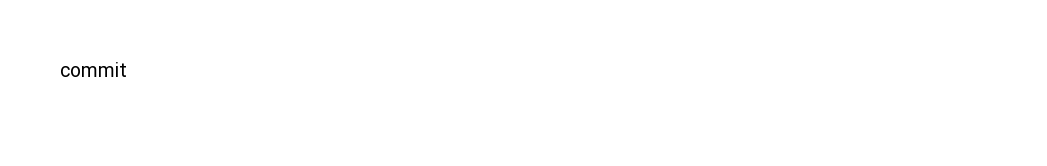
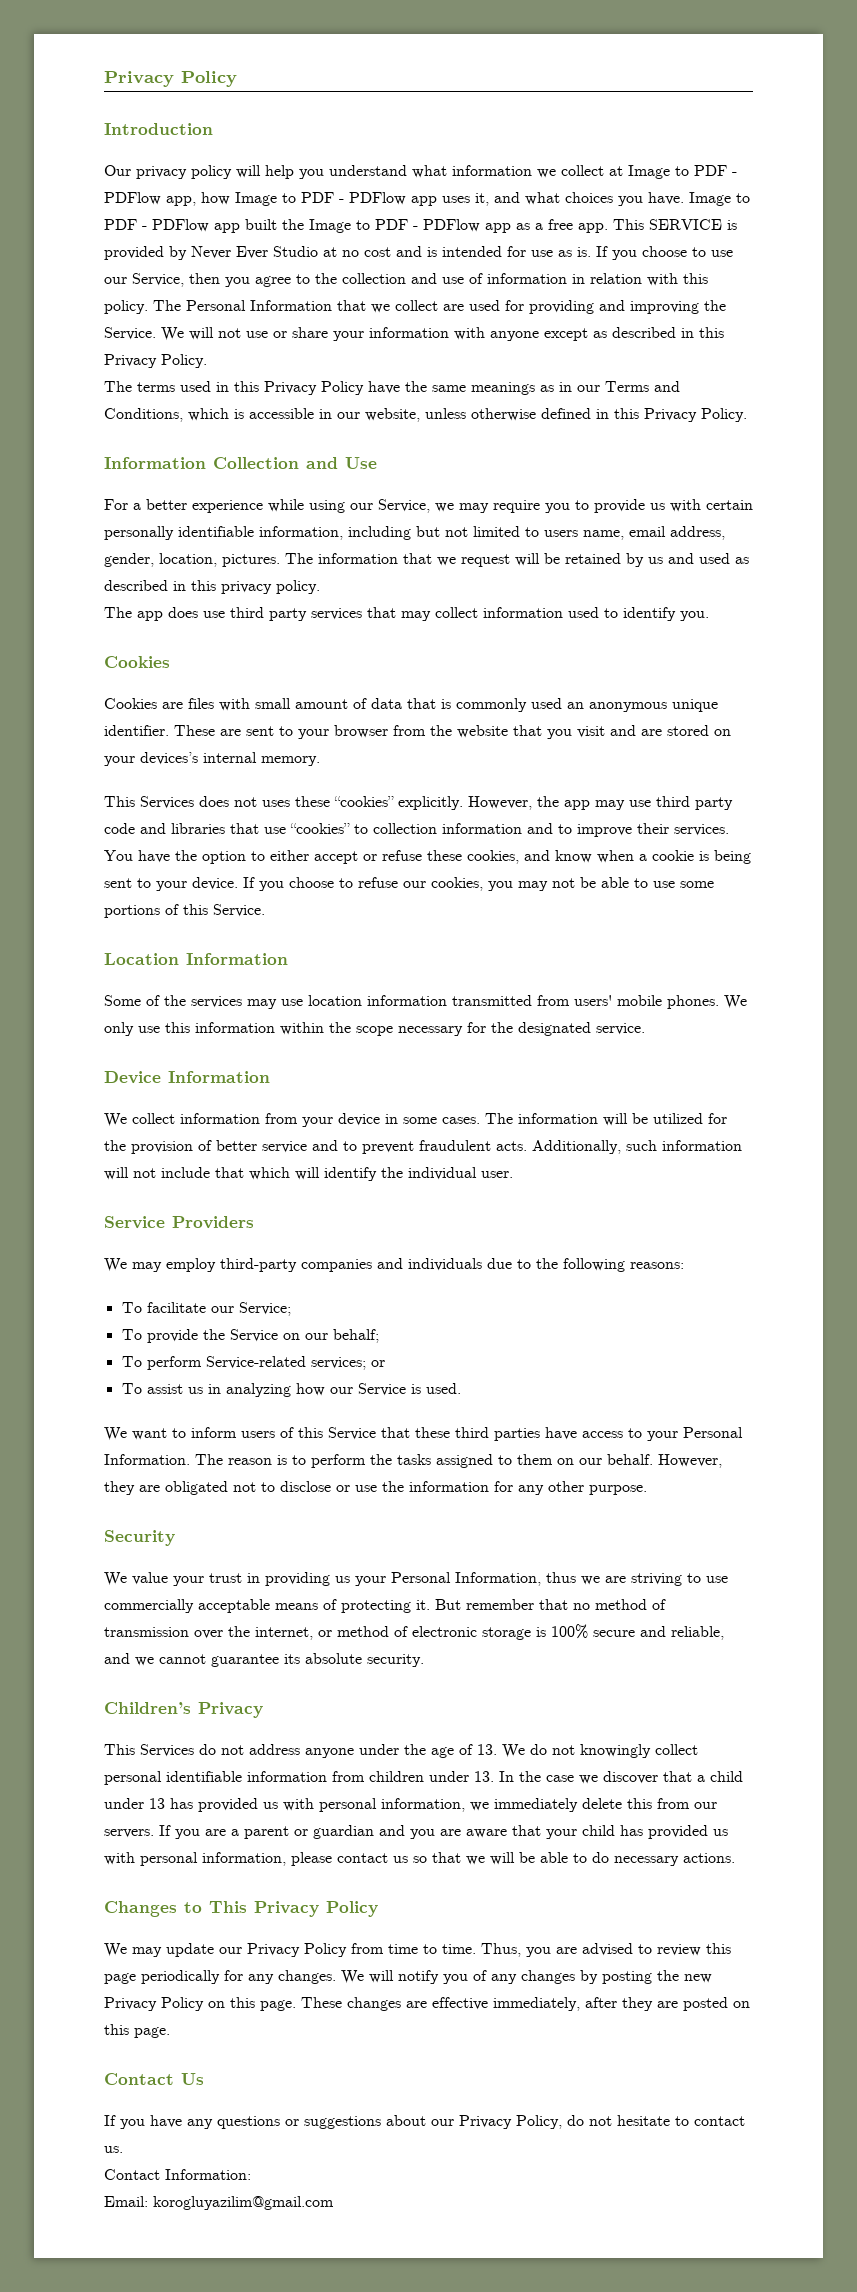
[60,62,127,77] commit -> [104,71,237,87] [104,123,213,135] [104,165,737,179] [104,192,750,206] [104,219,737,233] [104,246,733,260] [104,273,708,287] [104,300,726,314] [104,327,724,341] [104,354,207,368] [104,381,680,395] [104,408,747,422] [104,457,377,469] [104,499,753,513] [104,526,725,540] [104,553,749,567] [104,580,320,594] [104,607,709,621] [104,656,170,668] [104,698,718,712] [104,725,731,739] [104,752,320,766] [104,796,733,810] [104,823,729,837] [104,850,751,864] [104,877,714,891] [104,904,265,918] [104,953,288,965] [104,995,747,1009] [104,1022,645,1036] [104,1071,270,1084] [104,1113,727,1127] [104,1140,742,1154] [104,1167,513,1181] [104,1216,254,1229] [104,1258,684,1272] [121,1302,291,1316] [121,1329,379,1343] [121,1356,385,1370] [121,1383,461,1397] [104,1427,743,1441] [104,1454,722,1468] [104,1481,647,1495] [104,1530,175,1546] [104,1572,728,1586] [104,1599,666,1613] [104,1624,724,1640] [104,1653,424,1667] [104,1702,263,1718] [104,1744,698,1758] [104,1771,743,1785] [104,1798,717,1812] [104,1825,728,1839] [104,1852,735,1866] [104,1901,378,1917] [104,1943,731,1957] [104,1970,712,1984] [104,1997,750,2011] [104,2024,170,2038] [104,2073,204,2085] [104,2115,745,2129] [104,2146,123,2153] [104,2169,251,2180] [104,2196,334,2210] Privacy Policy // Introduction // Our privacy policy will help you understand what information we collect at Image to PDF - PDFlow app, how Image to PDF - PDFlow app uses it, and what choices you have. Image to PDF - PDFlow app built the Image to PDF - PDFlow app as a free app. This SERVICE is provided by Never Ever Studio at no cost and is intended for use as is. If you choose to use our Service, then you agree to the collection and use of information in relation with this policy. The Personal Information that we collect are used for providing and improving the Service. We will not use or share your information with anyone except as described in this Privacy Policy. // The terms used in this Privacy Policy have the same meanings as in our Terms and Conditions, which is accessible in our website, unless otherwise defined in this Privacy Policy. // Information Collection and Use // For a better experience while using our Service, we may require you to provide us with certain personally identifiable information, including but not limited to users name, email address, gender, location, pictures. The information that we request will be retained by us and used as described in this privacy policy. // The app does use third party services that may collect information used to identify you. // Cookies // Cookies are files with small amount of data that is commonly used an anonymous unique identifier. These are sent to your browser from the website that you visit and are stored on your devices’s internal memory. // This Services does not uses these “cookies” explicitly. However, the app may use third party code and libraries that use “cookies” to collection information and to improve their services. You have the option to either accept or refuse these cookies, and know when a cookie is being sent to your device. If you choose to refuse our cookies, you may not be able to use some portions of this Service. // Location Information // Some of the services may use location information transmitted from users' mobile phones. We only use this information within the scope necessary for the designated service. // Device Information // We collect information from your device in some cases. The information will be utilized for the provision of better service and to prevent fraudulent acts. Additionally, such information will not include that which will identify the individual user. // Service Providers // We may employ third-party companies and individuals due to the following reasons: // To facilitate our Service; // To provide the Service on our behalf; // To perform Service-related services; or // To assist us in analyzing how our Service is used. // We want to inform users of this Service that these third parties have access to your Personal Information. The reason is to perform the tasks assigned to them on our behalf. However, they are obligated not to disclose or use the information for any other purpose. // Security // We value your trust in providing us your Personal Information, thus we are striving to use commercially acceptable means of protecting it. But remember that no method of transmission over the internet, or method of electronic storage is 100% secure and reliable, and we cannot guarantee its absolute security. // Children’s Privacy // This Services do not address anyone under the age of 13. We do not knowingly collect personal identifiable information from children under 13. In the case we discover that a child under 13 has provided us with personal information, we immediately delete this from our servers. If you are a parent or guardian and you are aware that your child has provided us with personal information, please contact us so that we will be able to do necessary actions. // Changes to This Privacy Policy // We may update our Privacy Policy from time to time. Thus, you are advised to review this page periodically for any changes. We will notify you of any changes by posting the new Privacy Policy on this page. These changes are effective immediately, after they are posted on this page. // Contact Us // If you have any questions or suggestions about our Privacy Policy, do not hesitate to contact us. // Contact Information: // Email: korogluyazilim@gmail.com

